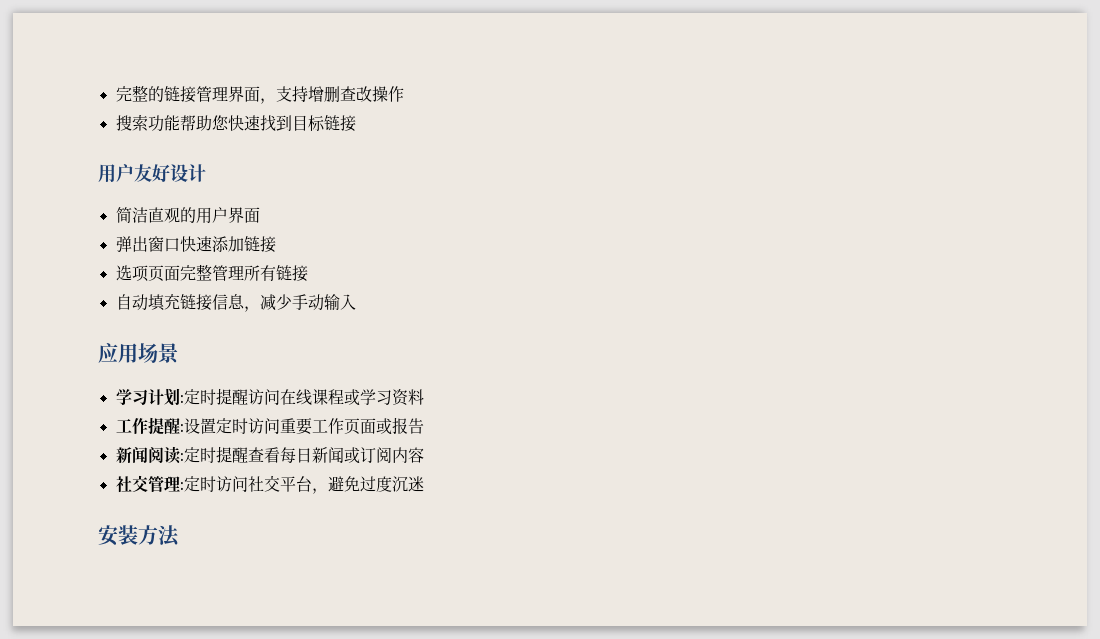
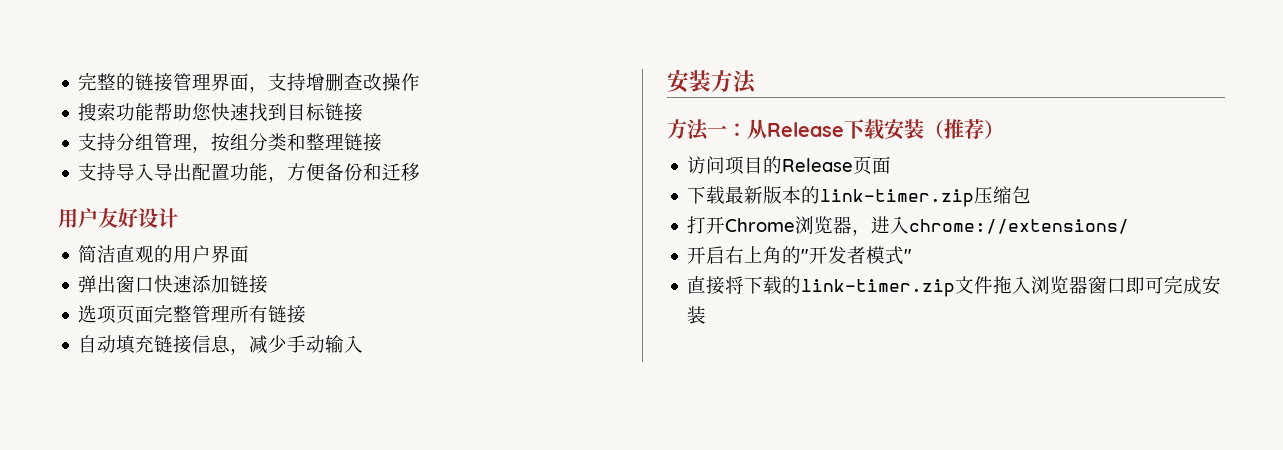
(356, 123) none -> [78,133,383,153] [78,163,421,183] // 支持分组管理，按组分类和整理链接 // 支持导入导出配置功能，方便备份和迁移
[98,343,179,364] [115,388,424,406] [115,417,424,435] [115,446,424,464] [115,475,424,494] [98,525,180,547] 应用场景 // 学习计划:定时提醒访问在线课程或学习资料 // 工作提醒:设置定时访问重要工作页面或报告 // 新闻阅读:定时提醒查看每日新闻或订阅内容 // 社交管理:定时访问社交平台，避免过度沉迷 // 安装方法 -> [667,70,757,94] [667,119,1004,141] [687,156,892,175] [687,186,1032,207] [687,216,1130,236] [687,246,913,265] [687,275,1222,297] [687,306,707,324] 安装方法 // 方法一：从Release下载安装（推荐） // 访问项目的Release页面 // 下载最新版本的link-timer.zip压缩包 // 打开Chrome浏览器，进入chrome://extensions/ // 开启右上角的"开发者模式" // 直接将下载的link-timer.zip文件拖入浏览器窗口即可完成安装

